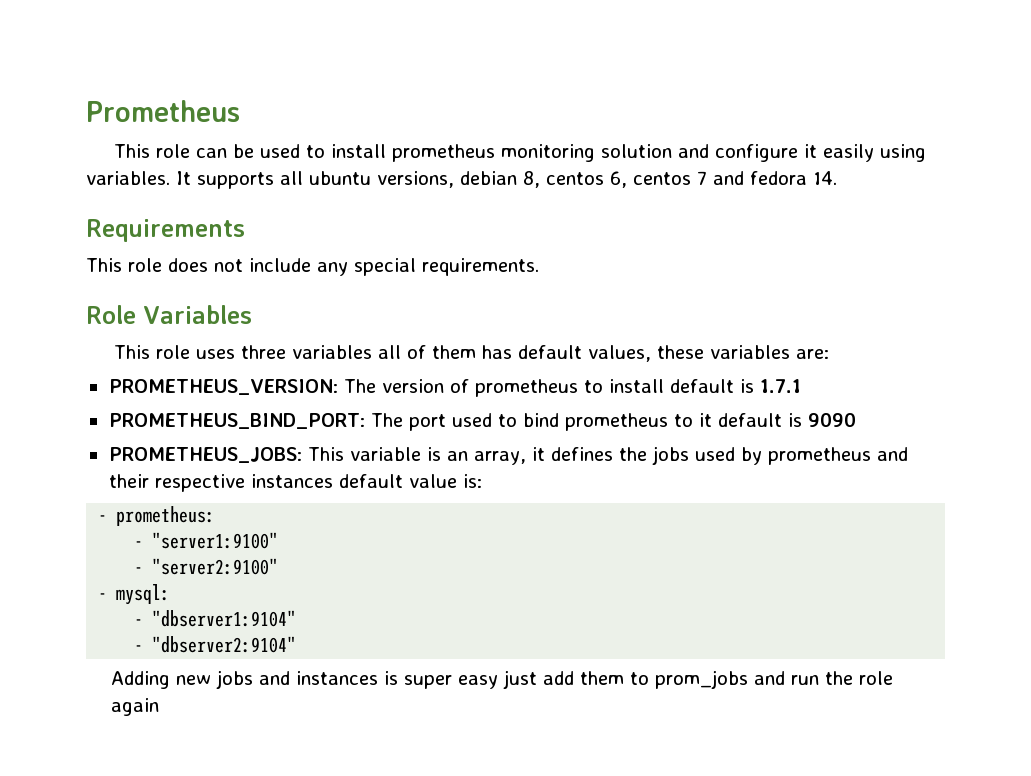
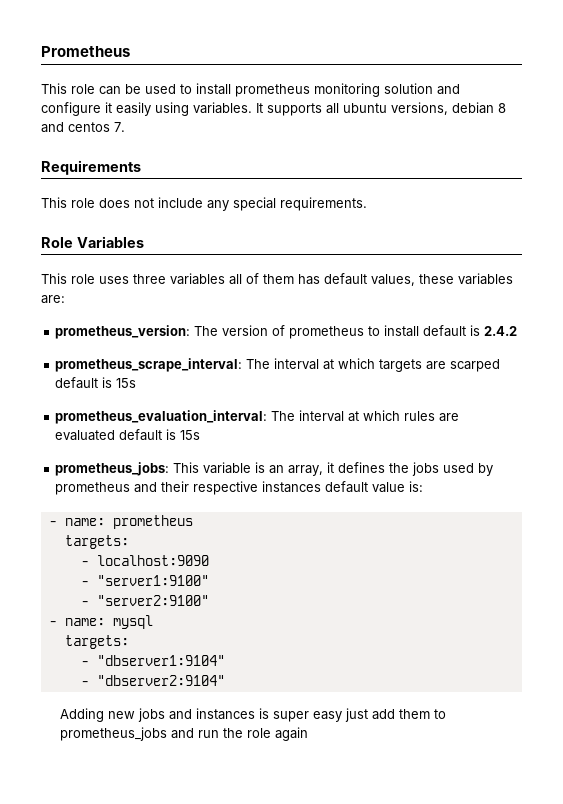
[523,171,837,188] 8, centos 6, centos 7 and fedora 14. -> [498,103,506,113] [41,122,125,133] 8 and centos 7.
[108,379,338,395] PROMETHEUS_VERSION: -> [55,325,191,339] prometheus_version:
[759,379,801,393] [108,413,856,431] [108,447,302,463] 1.7.1 // PROMETHEUS_BIND_PORT: The port used to bind prometheus to it default is 9090 // PROMETHEUS_JOBS: -> [484,326,518,336] [55,358,501,372] [55,377,137,389] [55,410,460,424] [55,429,201,441] [55,462,170,476] 2.4.2 // prometheus_scrape_interval: The interval at which targets are scarped default is 15s // prometheus_evaluation_interval: The interval at which rules are evaluated default is 15s // prometheus_jobs:
[116,506,216,526] prometheus: -> [64,515,193,529] [64,535,129,549] [80,555,209,566] name: prometheus // targets: // - localhost:9090
[116,584,171,605] mysql: -> [64,615,153,629] [64,635,129,649] name: mysql // targets:
[655,670,749,689] prom_jobs -> [59,727,167,741] prometheus_jobs

